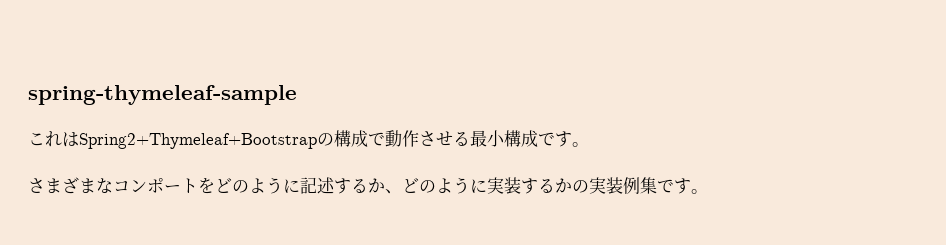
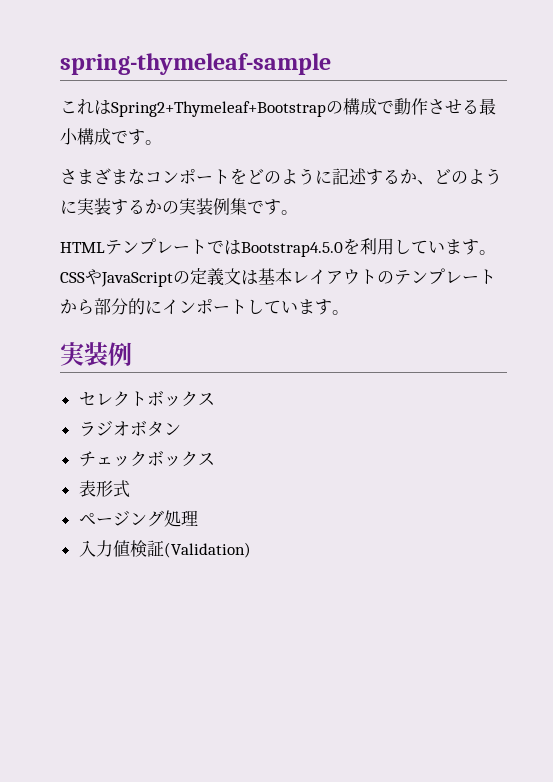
(708, 191) none -> [60,238,496,257] [60,268,496,287] [60,298,349,315] [60,342,132,366] [78,390,215,407] [78,420,181,437] [78,450,215,467] [78,480,130,498] [78,510,198,527] [78,540,251,558] // HTMLテンプレートではBootstrap4.5.0を利用しています。CSSやJavaScriptの定義文は基本レイアウトのテンプレートから部分的にインポートしています。 // 実装例 // セレクトボックス // ラジオボタン // チェックボックス // 表形式 // ページング処理 // 入力値検証(Validation)

